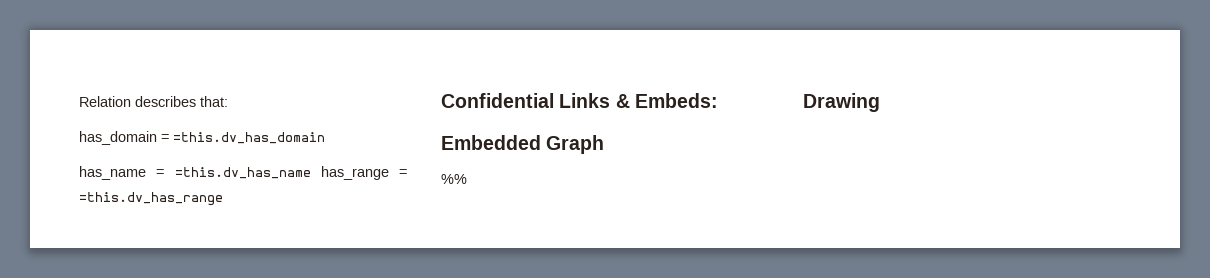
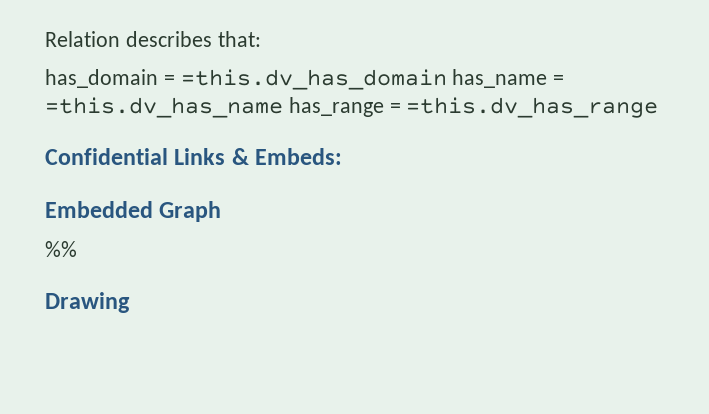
(325, 138) // -> (447, 79) none

